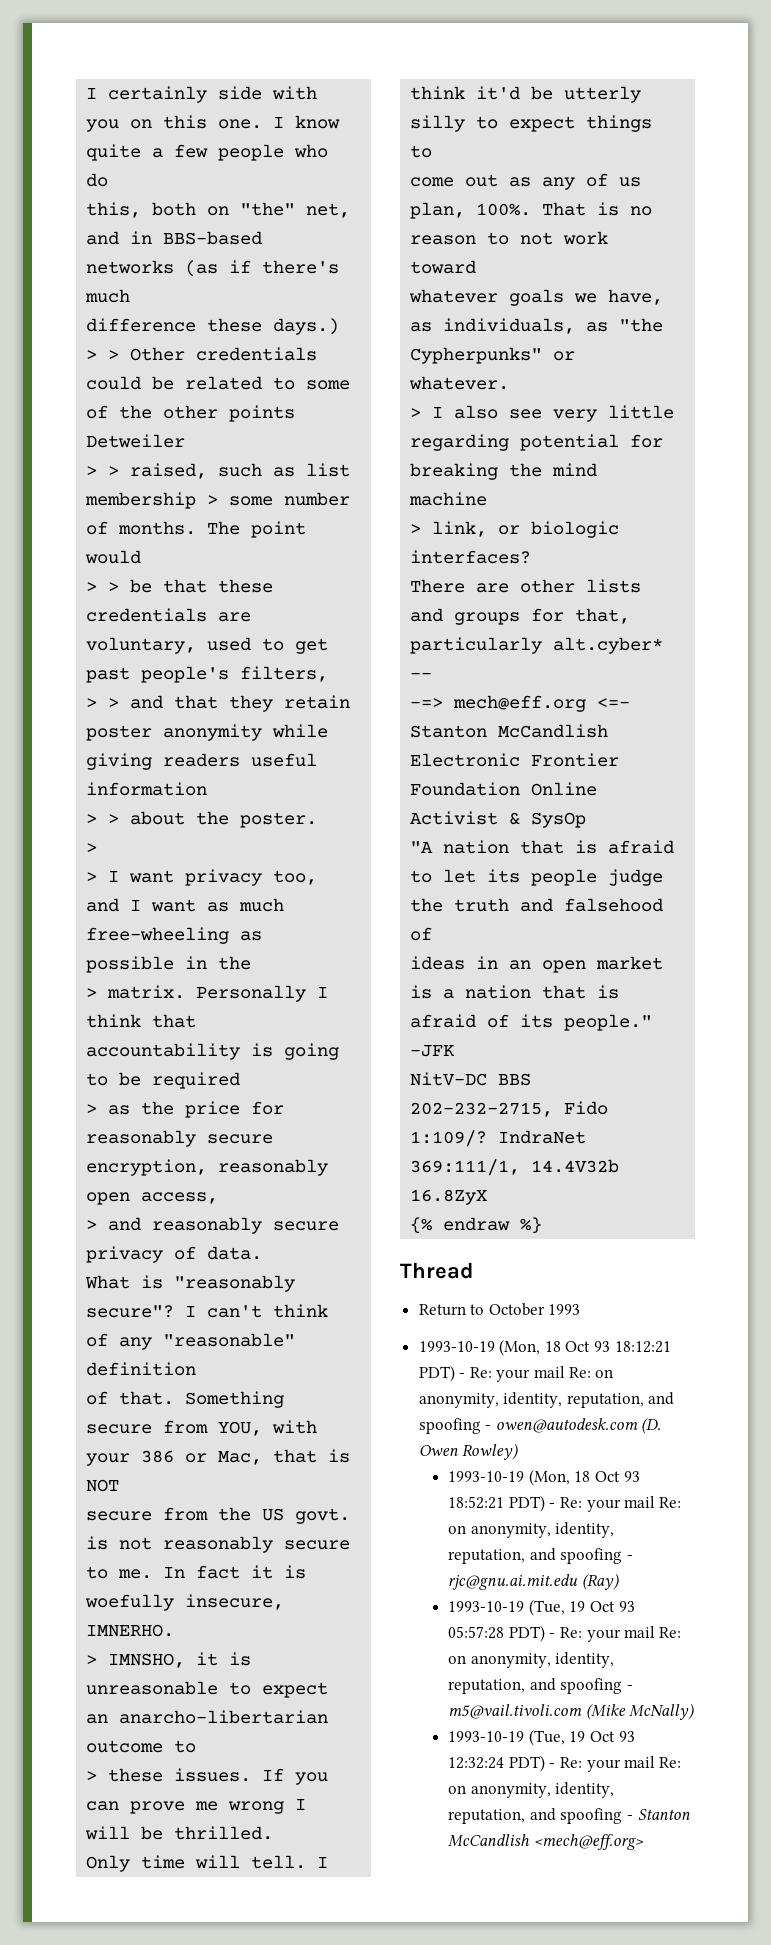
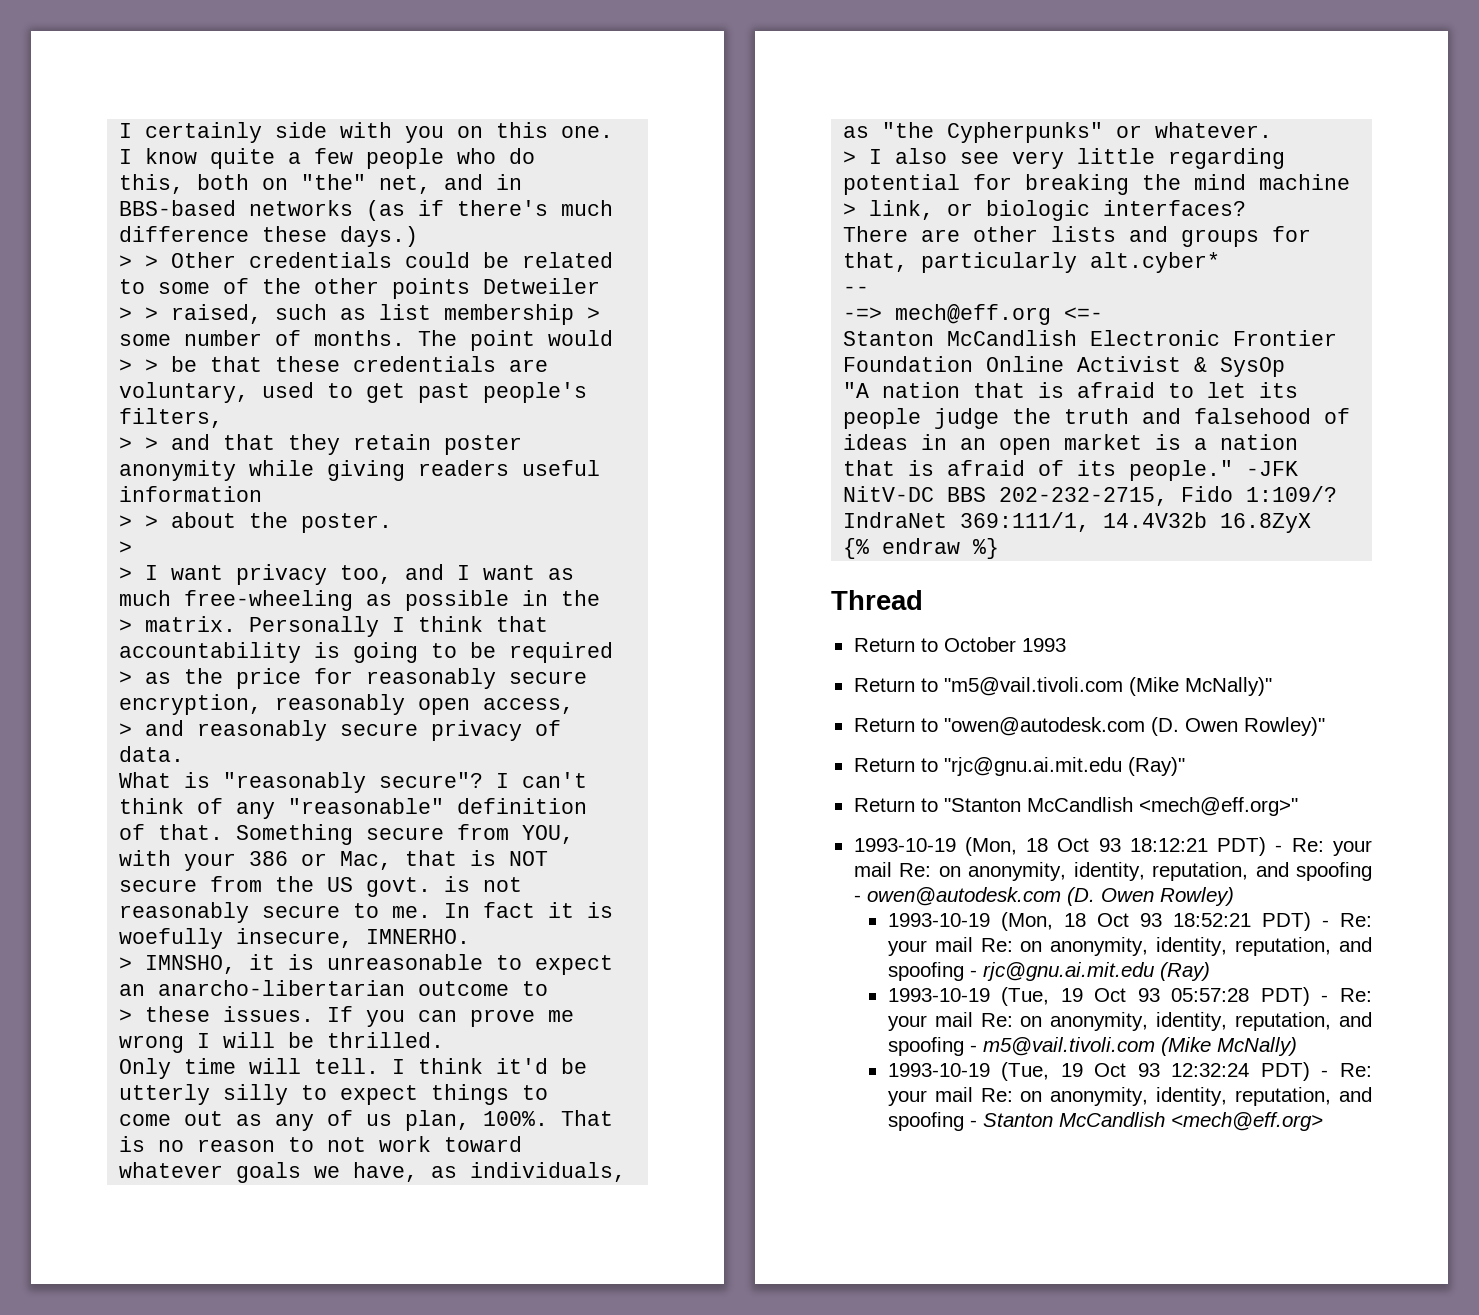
(581, 1309) none -> [853,677,1272,696] [853,717,1325,736] [853,757,1185,776] [853,797,1298,816] // Return to "m5@vail.tivoli.com (Mike McNally)" // Return to "owen@autodesk.com (D. Owen Rowley)" // Return to "rjc@gnu.ai.mit.edu (Ray)" // Return to "Stanton McCandlish <mech@eff.org>"

